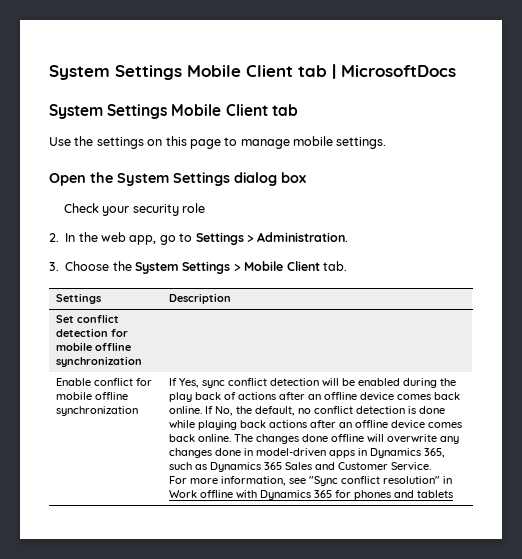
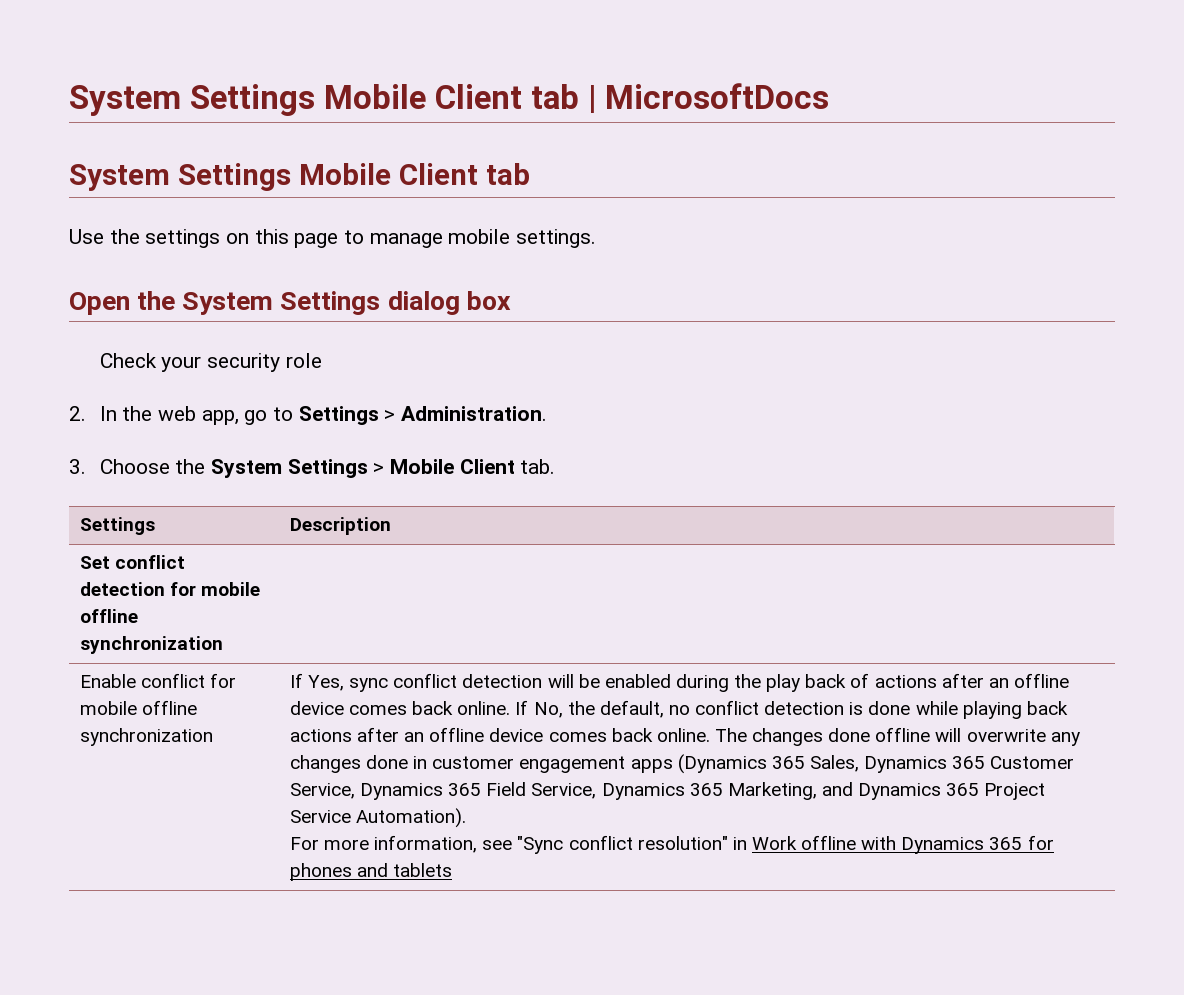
[255,448,445,458] [168,462,431,472] model-driven apps in Dynamics 365, such as Dynamics 365 Sales and Customer Service. -> [432,754,1075,774] [289,782,1046,800] [289,808,466,828] customer engagement apps (Dynamics 365 Sales, Dynamics 365 Customer Service, Dynamics 365 Field Service, Dynamics 365 Marketing, and Dynamics 365 Project Service Automation).

